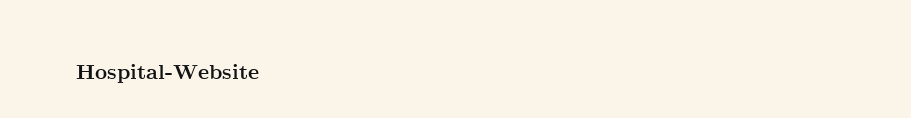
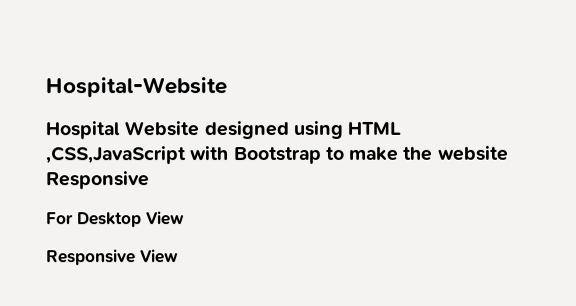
(259, 73) none -> [45,120,402,140] [45,145,509,165] [46,171,150,190] [46,211,185,228] [46,249,179,266] // Hospital Website designed using HTML ,CSS,JavaScript with Bootstrap to make the website Responsive // For Desktop View // Responsive View

